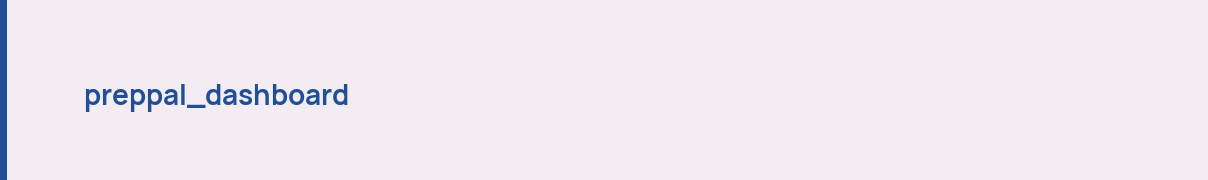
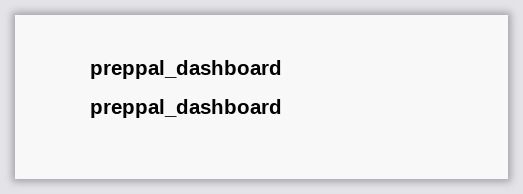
[84,84,349,112] preppal_dashboard -> [90,60,282,79] [90,99,282,118] preppal_dashboard // preppal_dashboard

